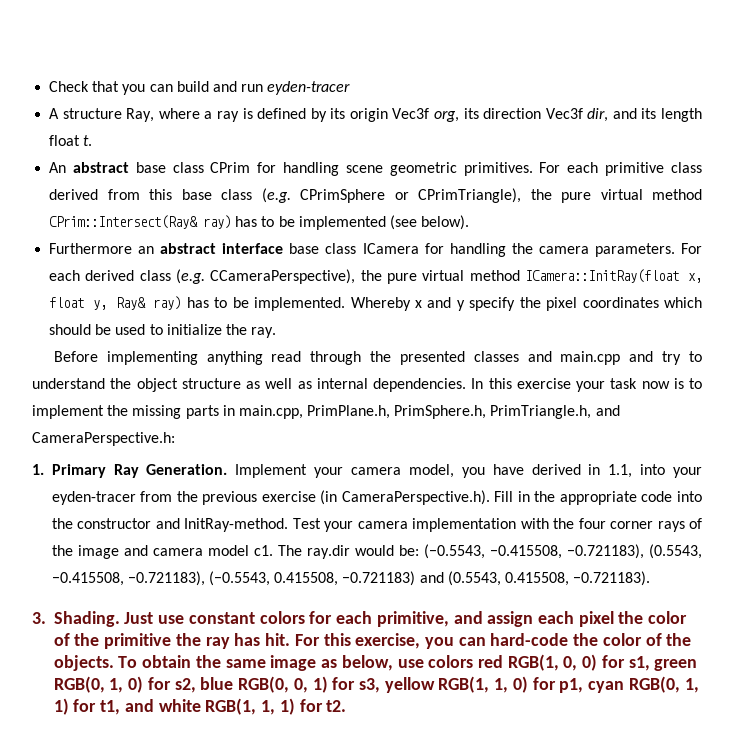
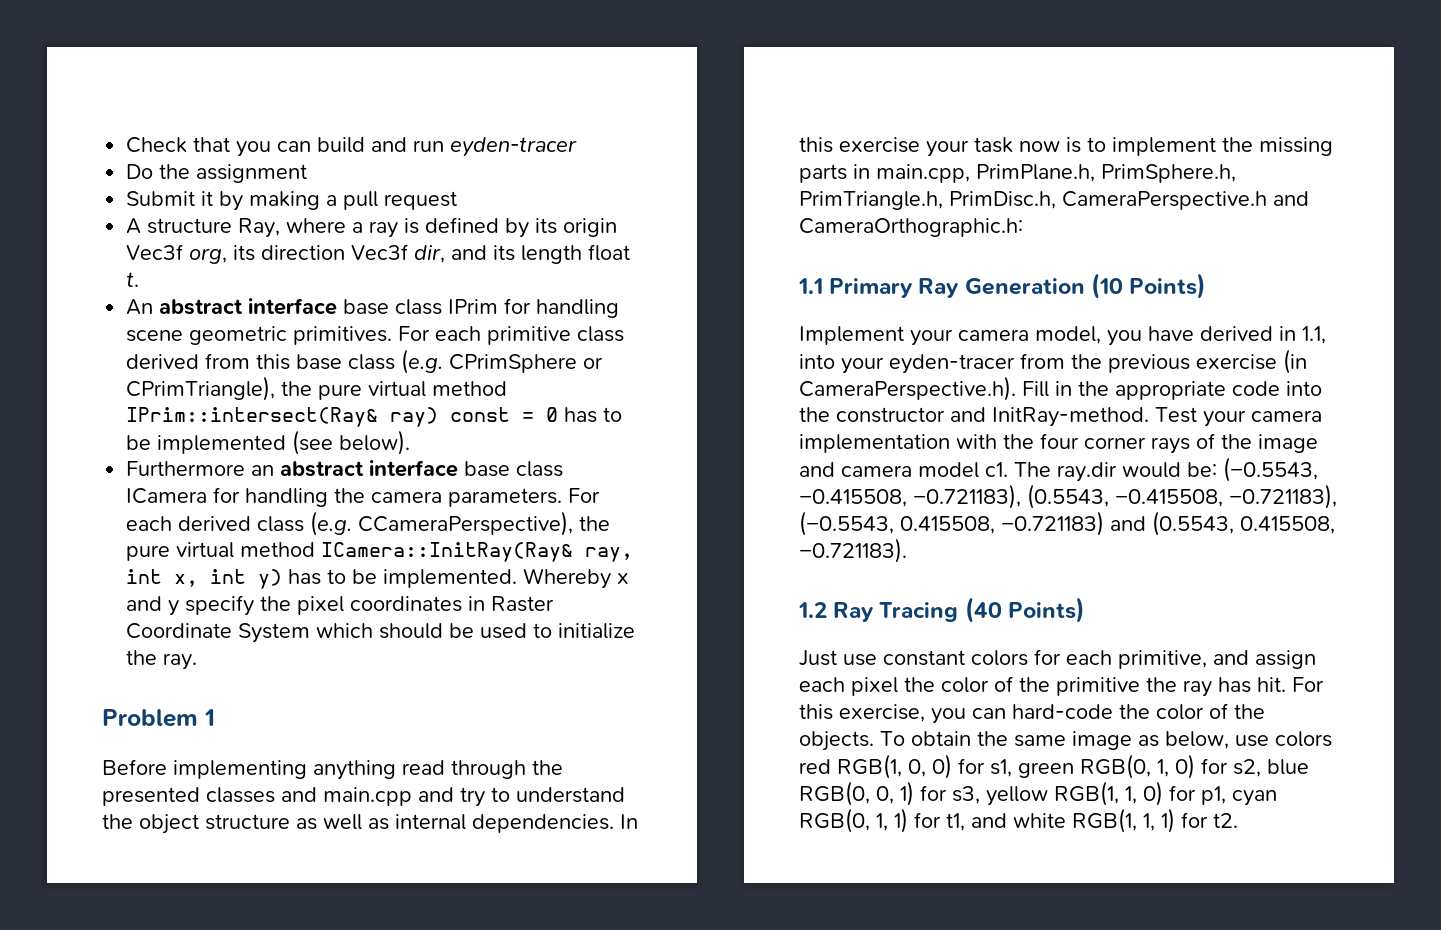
(351, 88) none -> [126,164,308,183] [126,191,458,211] // Do the assignment // Submit it by making a pull request
[135,162,251,173] base class CPrim -> [248,298,499,315] interface base class IPrim
[49,215,232,229] CPrim::Intersect(Ray& ray) -> [126,407,559,427] IPrim::intersect(Ray& ray) const = 0
[525,269,703,283] [49,296,182,310] ICamera::InitRay(float x, float y, Ray& ray) -> [321,542,634,562] [126,569,283,589] ICamera::InitRay(Ray& ray, int x, int y)
(659, 302) none -> [468,596,555,612] [126,623,311,643] in Raster Coordinate System
(277, 332) none -> [102,709,215,727] // Problem 1
[595,405,620,416] [32,432,175,446] [32,464,228,478] and CameraPerspective.h: // 1. Primary Ray Generation. -> [949,191,1309,210] [799,218,1023,237] [798,273,1207,299] PrimDisc.h, CameraPerspective.h and CameraOrthographic.h: // 1.1 Primary Ray Generation (10 Points) //
[32,611,120,627] 3. Shading. -> [798,597,1085,623] 1.2 Ray Tracing (40 Points) //

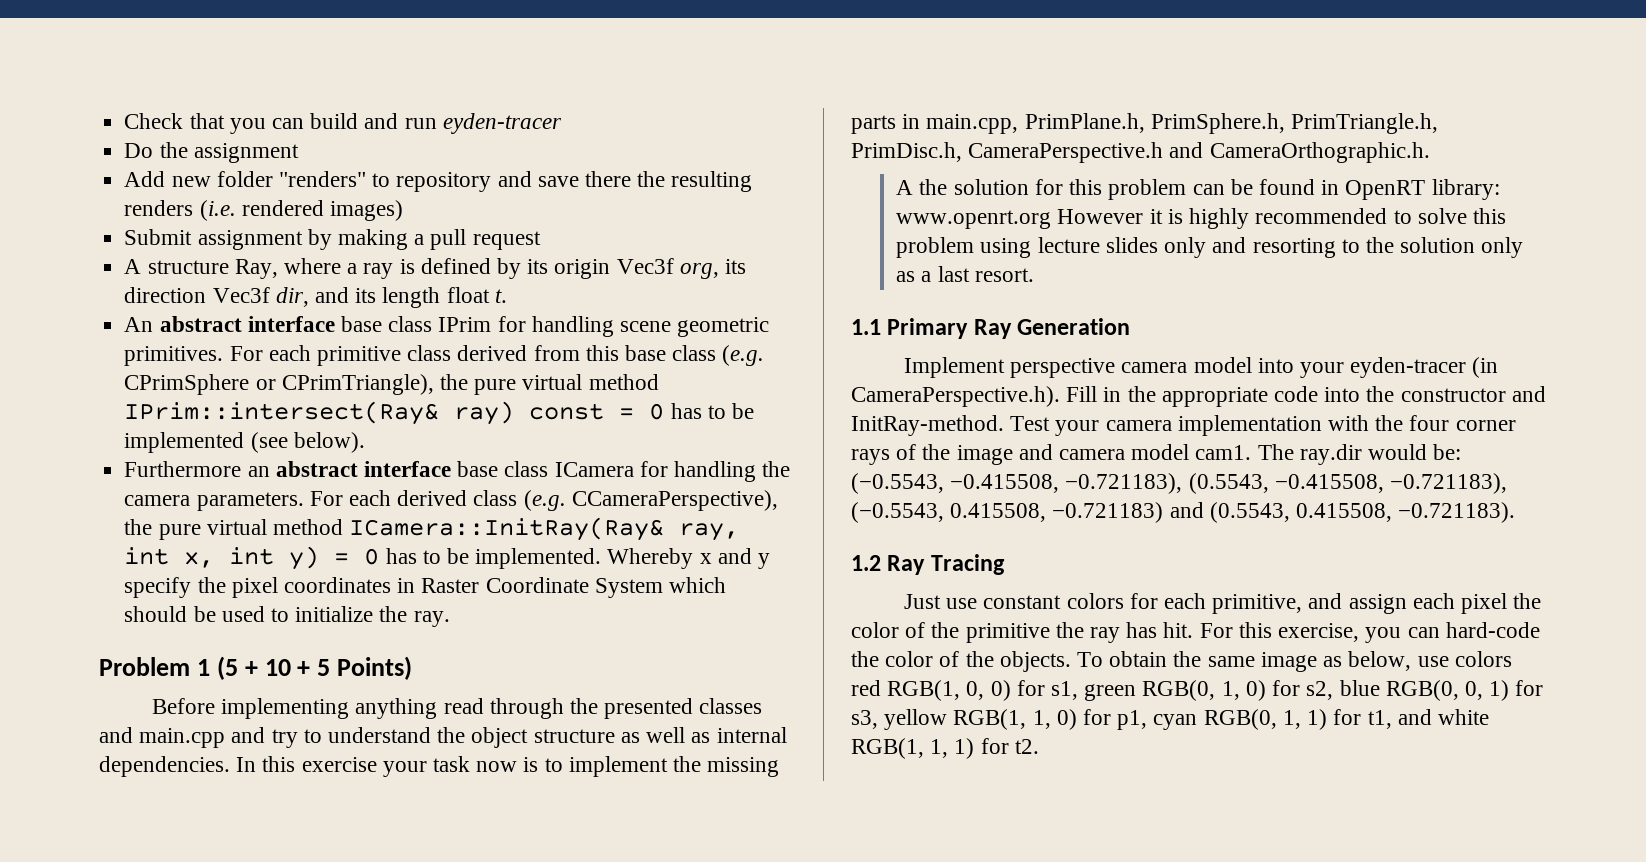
(308, 173) none -> [124,171,753,192] [124,200,403,221] // Add new folder "renders" to repository and save there the resulting renders (i.e. rendered images)
[201,191,214,206] it -> [197,230,303,250] assignment
(283, 579) none -> [334,548,380,565] = 0
(215, 717) none -> [216,656,413,680] (5 + 10 + 5 Points)
[799,218,1023,237] CameraOrthographic.h: -> [1209,142,1430,163] [896,179,1500,200] [896,208,1506,229] [896,237,1524,258] [896,266,1034,282] CameraOrthographic.h. // A the solution for this problem can be found in OpenRT library: www.openrt.org However it is highly recommended to solve this problem using lecture slides only and resorting to the solution only as a last resort.
[1090,273,1207,299] (10 Points) -> (1131, 326) none
[910,326,1326,346] [799,353,1277,374] your camera model, you have derived in 1.1, into your eyden-tracer from the previous exercise -> [1010,357,1467,378] perspective camera model into your eyden-tracer
[985,462,1008,477] c1. -> [1195,445,1252,460] cam1.
[964,597,1085,623] (40 Points) -> (1005, 564) none

